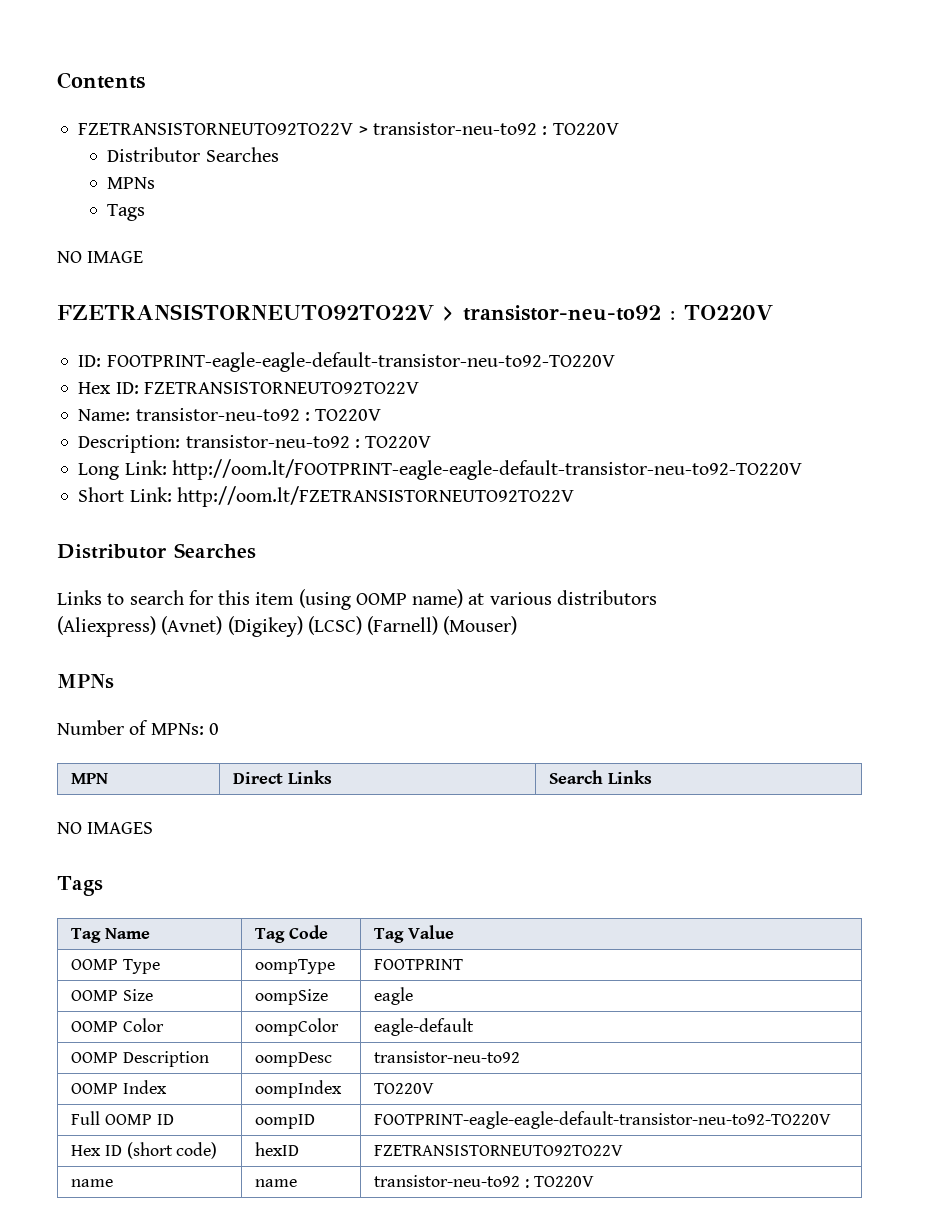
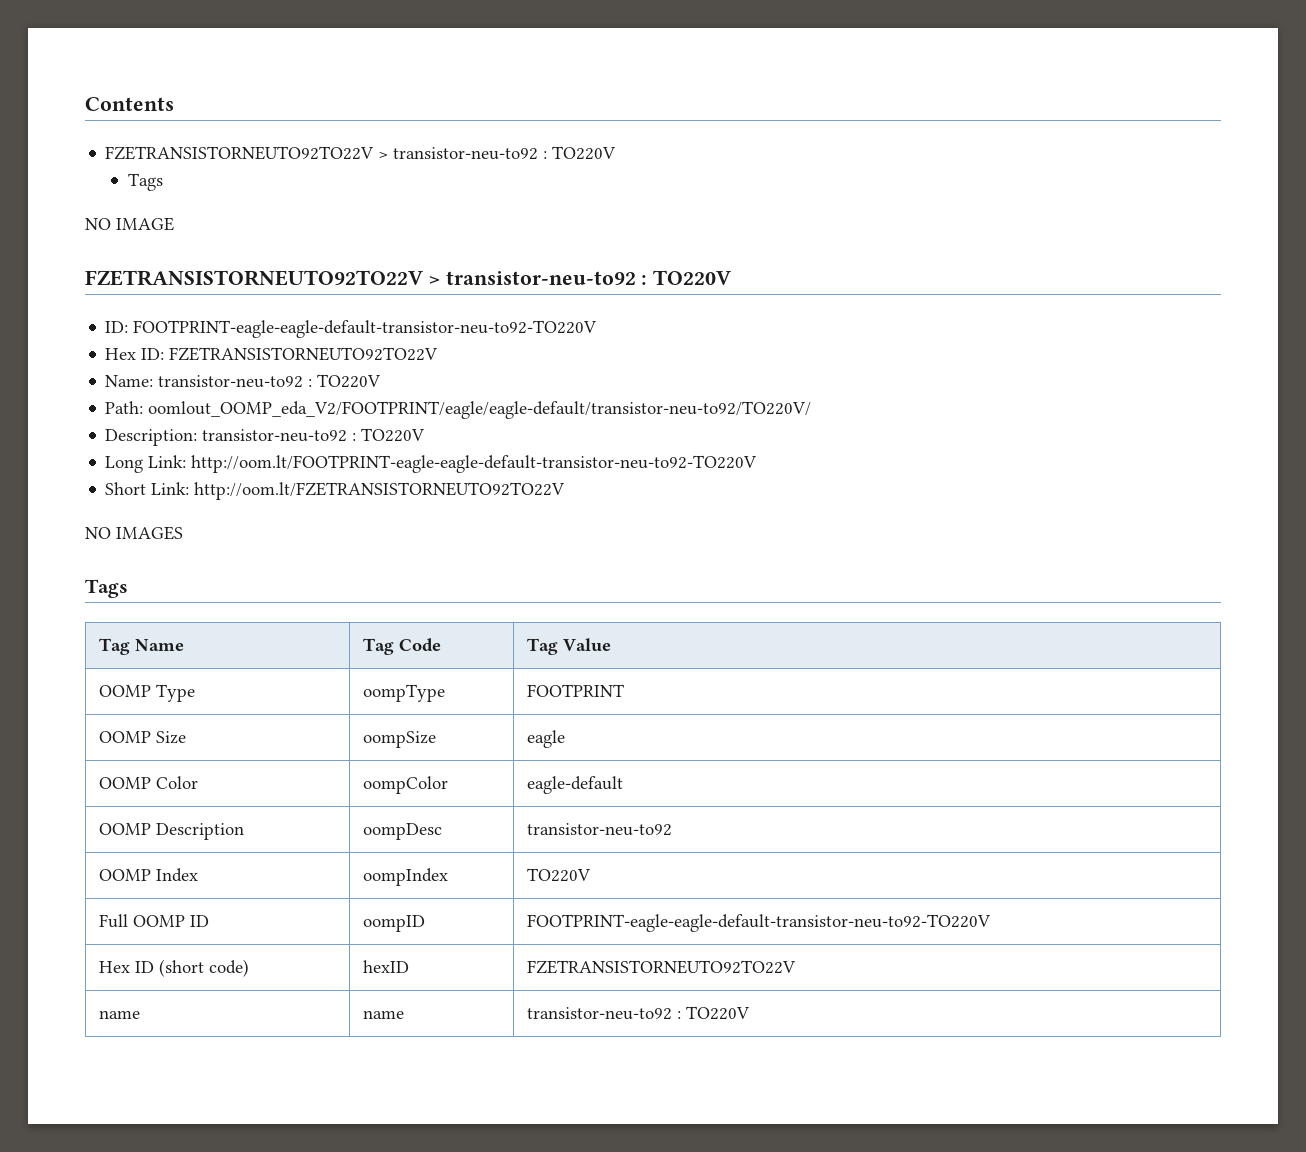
[107,147,279,162] [107,177,156,189] // Distributor Searches // MPNs -> (617, 153) none
(382, 415) none -> [105,401,812,419] // Path: oomlout_OOMP_eda_V2/FOOTPRINT/eagle/eagle-default/transistor-neu-to92/TO220V/
[57,543,256,559] [57,589,657,610] [57,616,518,637] [57,674,114,689] [57,720,219,735] [71,773,109,784] [233,770,333,784] [549,770,653,784] // Distributor Searches // Links to search for this item (using OOMP name) at various distributors // (Aliexpress) (Avnet) (Digikey) (LCSC) (Farnell) (Mouser) // MPNs // Number of MPNs: 0 // MPN | Direct Links | Search Links -> (566, 491) none

